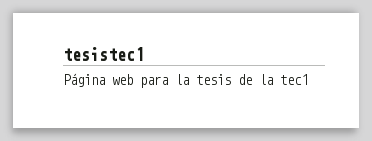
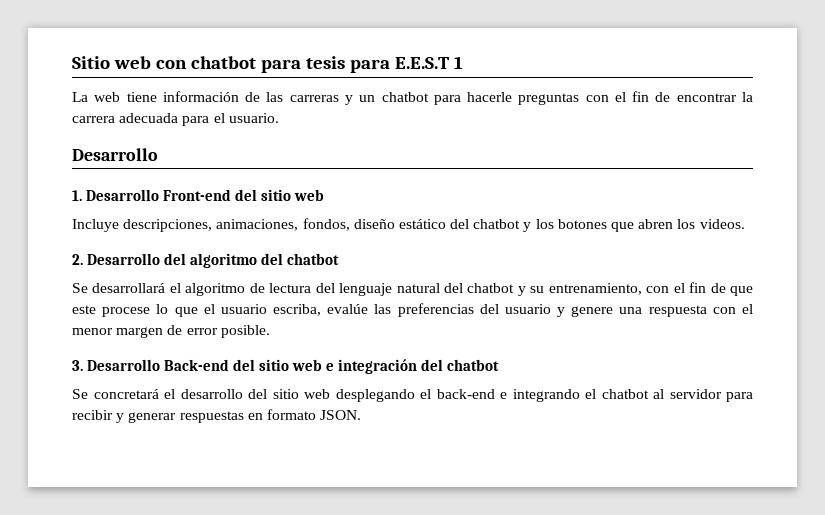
[63,47,144,61] [63,73,308,88] tesistec1 // Página web para la tesis de la tec1 -> [72,56,463,73] [72,91,754,105] [72,113,279,126] [72,148,158,161] [72,189,325,201] [72,218,745,232] [72,253,340,268] [72,282,754,296] [72,303,753,317] [72,325,270,338] [72,359,500,374] [72,389,753,402] [72,409,362,423] Sitio web con chatbot para tesis para E.E.S.T 1 // La web tiene información de las carreras y un chatbot para hacerle preguntas con el fin de encontrar la carrera adecuada para el usuario. // Desarrollo // 1. Desarrollo Front-end del sitio web // Incluye descripciones, animaciones, fondos, diseño estático del chatbot y los botones que abren los videos. // 2. Desarrollo del algoritmo del chatbot // Se desarrollará el algoritmo de lectura del lenguaje natural del chatbot y su entrenamiento, con el fin de que este procese lo que el usuario escriba, evalúe las preferencias del usuario y genere una respuesta con el menor margen de error posible. // 3. Desarrollo Back-end del sitio web e integración del chatbot // Se concretará el desarrollo del sitio web desplegando el back-end e integrando el chatbot al servidor para recibir y generar respuestas en formato JSON.

